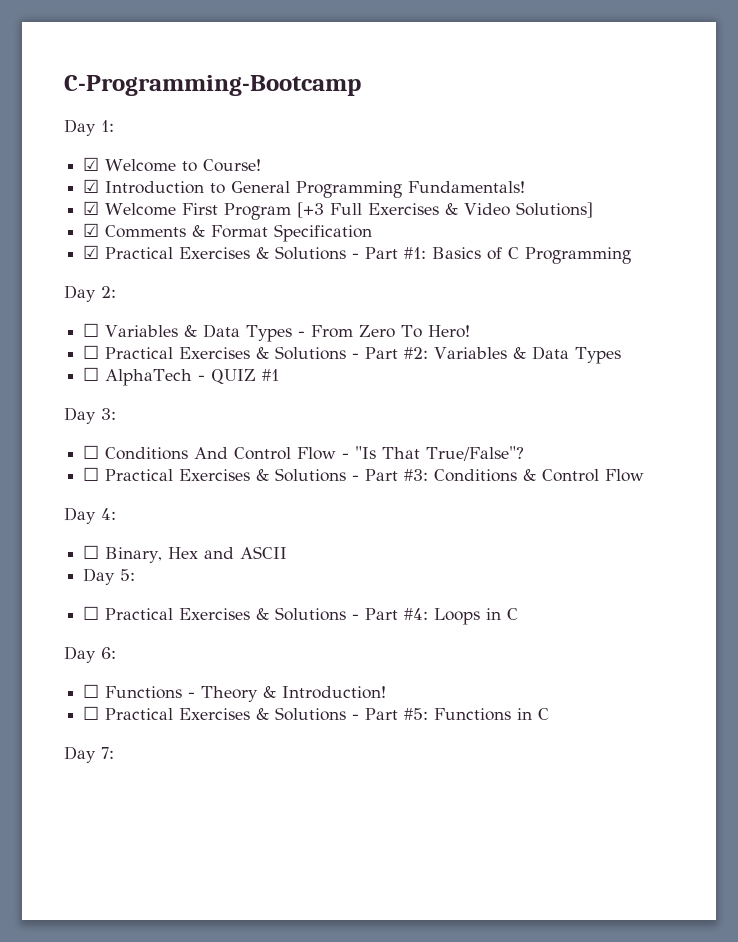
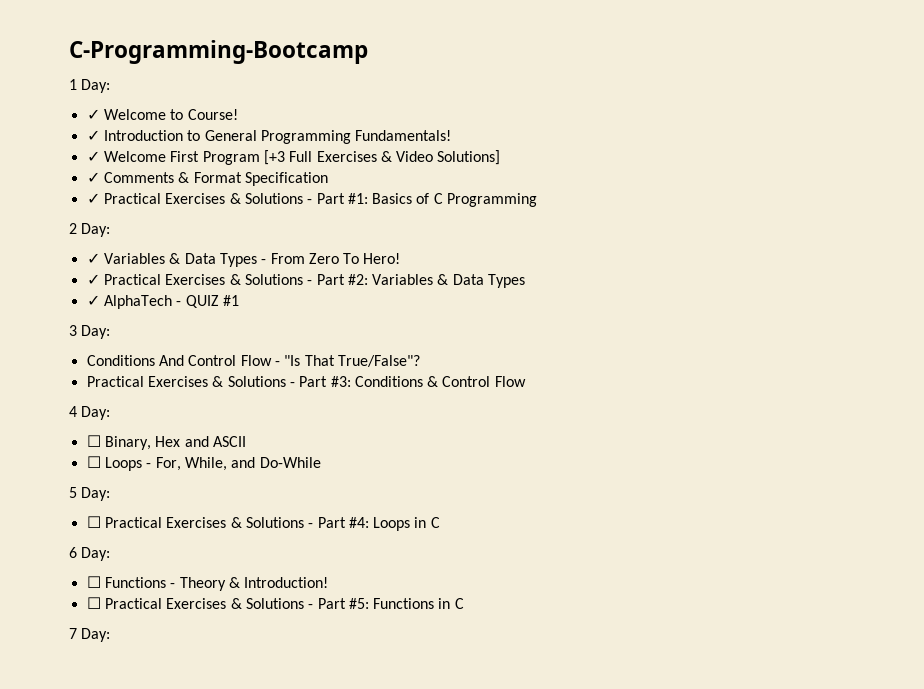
[64,119,114,136] [83,157,100,171] Day 1: // ☑ -> [69,79,111,93] [86,109,100,120] 1 Day: // ✓
[83,179,100,193] ☑ -> [86,130,100,141] ✓
[83,201,100,215] ☑ -> [86,151,100,162] ✓
[83,223,100,237] ☑ -> [86,172,100,183] ✓
[83,245,100,259] ☑ -> [86,193,100,204] ✓
[64,285,116,302] [83,323,100,337] Day 2: // ☐ -> [69,223,111,237] [86,253,100,264] 2 Day: // ✓
[83,345,100,359] ☐ -> [86,274,100,285] ✓
[83,367,100,381] ☐ -> [86,295,100,306] ✓
[64,407,116,424] [83,445,100,459] Day 3: // ☐ -> [69,325,111,339] 3 Day: //
[83,467,100,481] ☐ -> (420, 361) none
[64,507,116,524] Day 4: -> [69,406,111,420] 4 Day:
[83,568,136,585] Day 5: -> [86,456,321,471] [69,487,111,501] ☐ Loops - For, While, and Do-While // 5 Day:
[64,646,116,663] Day 6: -> [69,547,111,561] 6 Day:
[64,746,114,763] Day 7: -> [69,628,111,642] 7 Day:

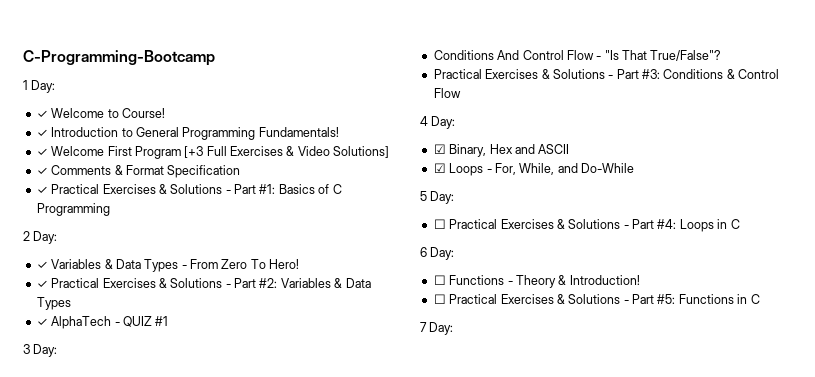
[86,435,101,447] ☐ -> [433,144,446,154] ☑
[86,456,101,468] ☐ -> [433,163,446,173] ☑

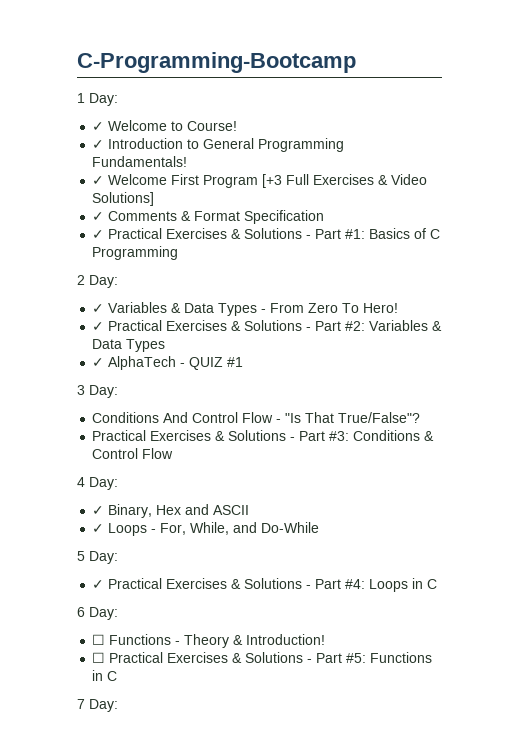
[433,144,446,154] ☑ -> [92,506,105,515] ✓
[433,163,446,173] ☑ -> [92,524,105,533] ✓
[433,219,446,229] ☐ -> [92,580,105,589] ✓

